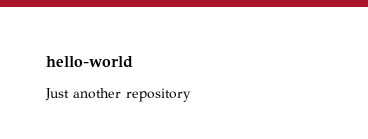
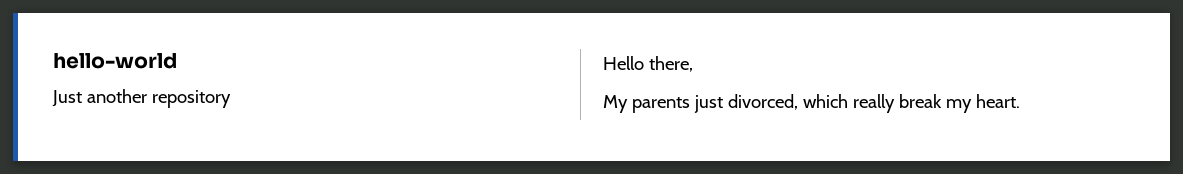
(191, 95) none -> [603,56,693,72] [603,94,1020,113] // Hello there, // My parents just divorced, which really break my heart.

